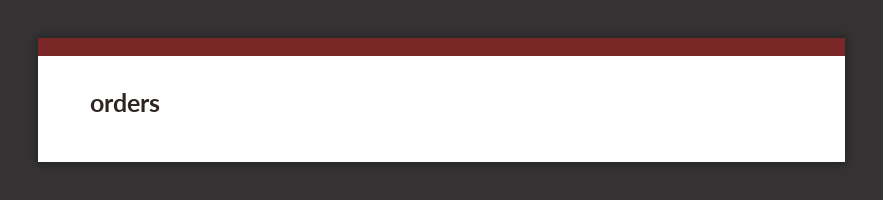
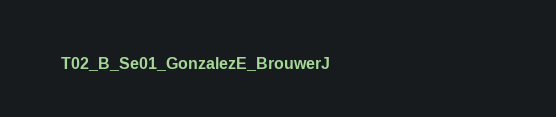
[90,93,160,112] orders -> [61,57,330,71] T02_B_Se01_GonzalezE_BrouwerJ

